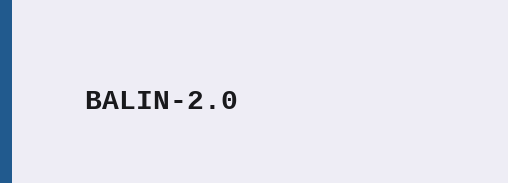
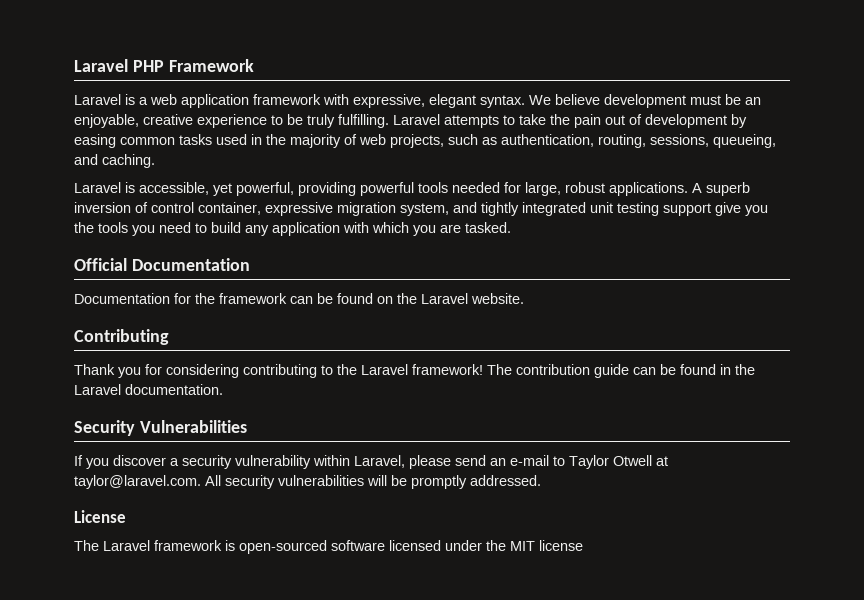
[85,91,238,109] BALIN-2.0 -> [74,59,254,72] [74,94,761,108] [74,114,747,128] [74,134,776,148] [74,154,155,168] [74,182,750,196] [74,202,768,216] [74,222,511,236] [74,258,250,271] [74,293,524,304] [74,329,169,345] [74,364,755,378] [74,384,223,395] [74,420,247,436] [74,455,668,469] [74,475,541,489] [74,510,126,523] [74,540,583,554] Laravel PHP Framework // Laravel is a web application framework with expressive, elegant syntax. We believe development must be an enjoyable, creative experience to be truly fulfilling. Laravel attempts to take the pain out of development by easing common tasks used in the majority of web projects, such as authentication, routing, sessions, queueing, and caching. // Laravel is accessible, yet powerful, providing powerful tools needed for large, robust applications. A superb inversion of control container, expressive migration system, and tightly integrated unit testing support give you the tools you need to build any application with which you are tasked. // Official Documentation // Documentation for the framework can be found on the Laravel website. // Contributing // Thank you for considering contributing to the Laravel framework! The contribution guide can be found in the Laravel documentation. // Security Vulnerabilities // If you discover a security vulnerability within Laravel, please send an e-mail to Taylor Otwell at taylor@laravel.com. All security vulnerabilities will be promptly addressed. // License // The Laravel framework is open-sourced software licensed under the MIT license

